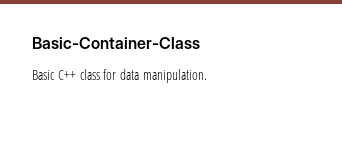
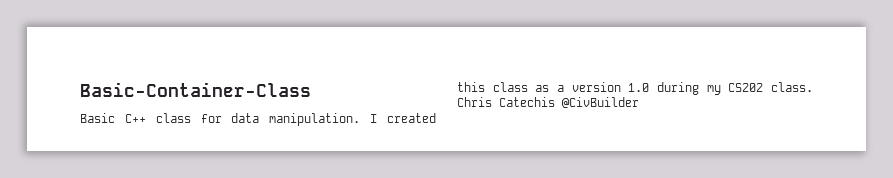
(207, 76) none -> [370,113,436,123] [457,82,813,95] [457,97,639,108] I created this class as a version 1.0 during my CS202 class. Chris Catechis @CivBuilder

